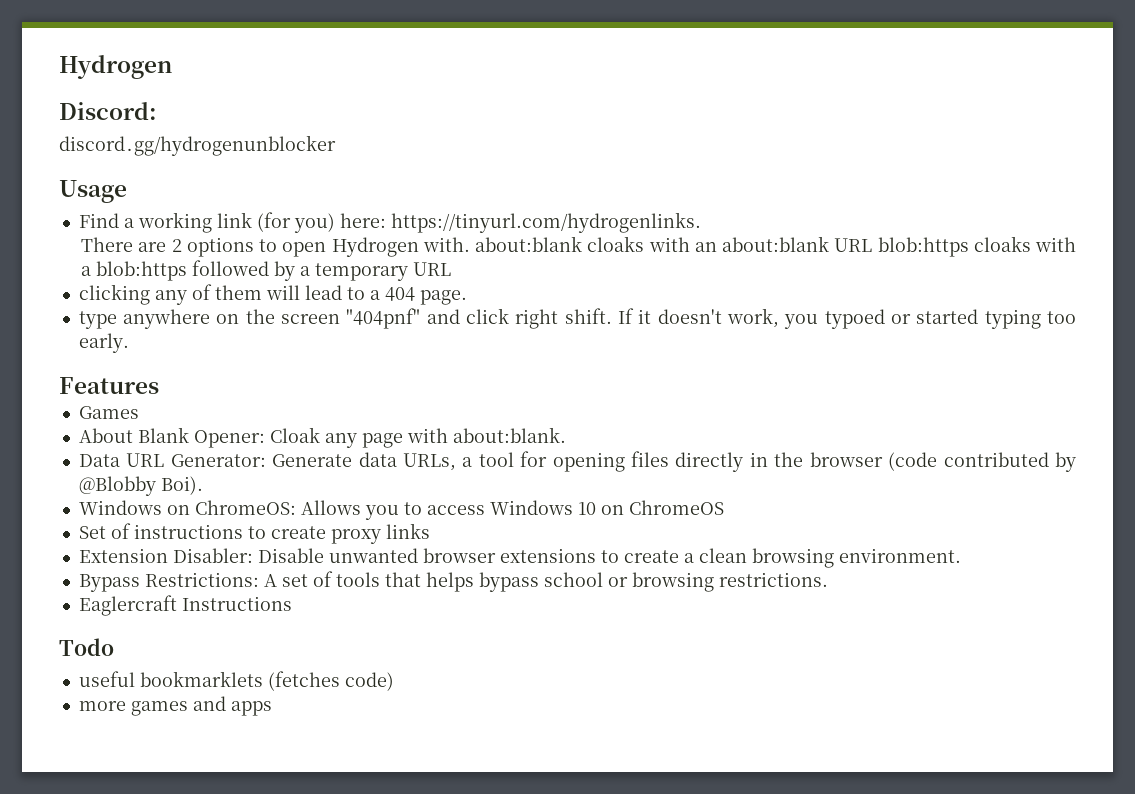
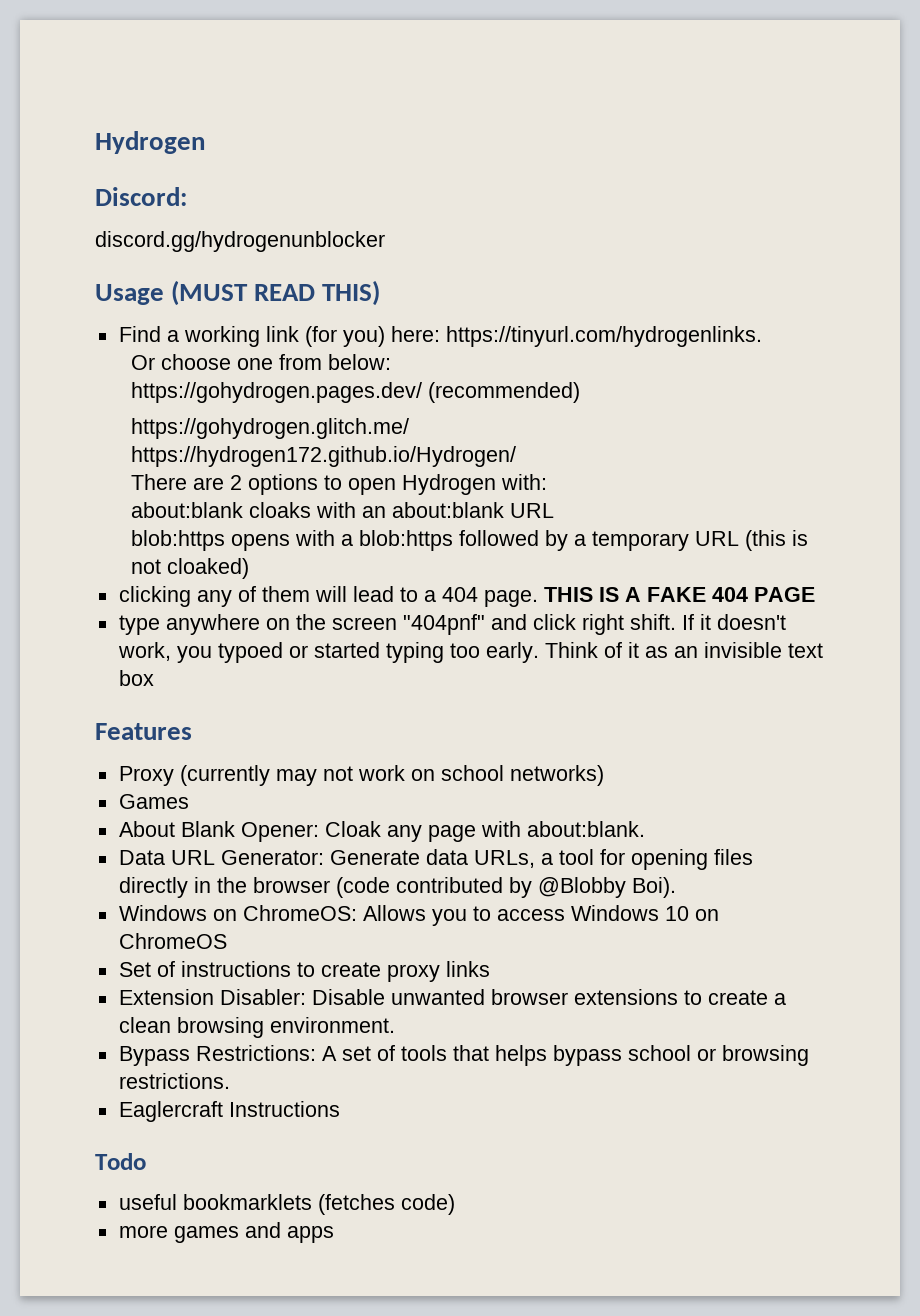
(127, 191) none -> [171,280,381,306] (MUST READ THIS)
(701, 222) none -> [130,354,391,370] [130,382,580,403] [130,418,409,439] [130,446,516,467] // Or choose one from below: // https://gohydrogen.pages.dev/ (recommended) // https://gohydrogen.glitch.me/ // https://hydrogen172.github.io/Hydrogen/
[422,237,470,252] with. -> [500,474,547,490] with: //
[877,236,1031,257] blob:https cloaks -> [130,530,290,551] // blob:https opens
(452, 269) none -> [744,530,808,551] [130,558,249,579] (this is not cloaked)
(467, 297) none -> [543,587,815,602] THIS IS A FAKE 404 PAGE
[59,377,159,394] // Features -> [544,642,823,658] [118,670,154,686] [95,723,192,740] [118,765,604,786] Think of it as an invisible text box // Features // Proxy (currently may not work on school networks)

